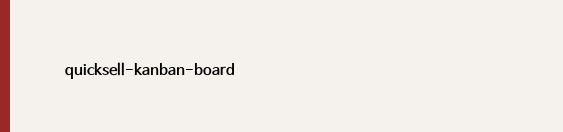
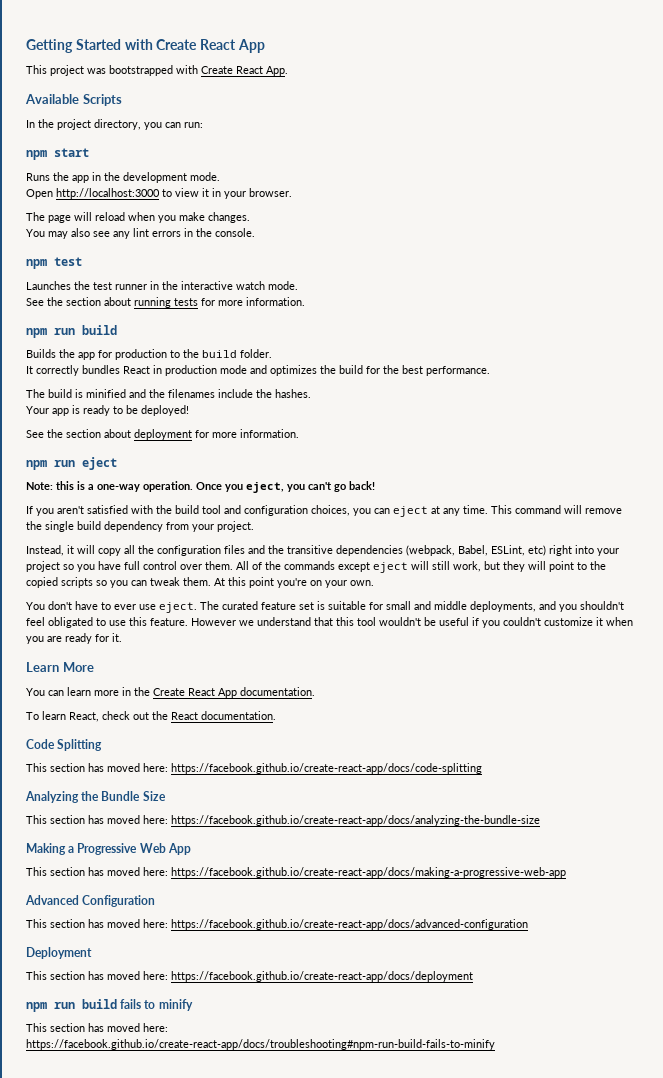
[65,62,235,79] quicksell-kanban-board -> [26,39,265,53] [26,65,288,76] [25,94,122,106] [26,119,203,130] [26,148,89,160] [26,172,220,183] [26,188,292,199] [26,212,250,223] [26,228,255,239] [26,257,82,269] [26,281,298,290] [26,297,305,308] [26,325,117,338] [26,349,272,360] [26,365,490,376] [26,389,311,398] [26,405,189,416] [26,429,299,440] [26,457,117,470] [26,481,375,493] [26,505,622,517] [26,521,254,532] [26,545,619,556] [26,561,606,573] [26,577,374,588] [26,601,624,613] [26,617,633,628] [26,633,122,644] [26,662,94,672] [26,687,315,698] [26,711,276,722] [26,739,103,751] [26,763,482,774] [25,791,166,803] [26,815,540,826] [26,843,191,855] [26,867,566,878] [25,895,156,907] [26,919,528,930] [26,947,92,959] [26,971,473,982] [26,999,193,1012] [26,1023,168,1032] [26,1039,495,1050] Getting Started with Create React App // This project was bootstrapped with Create React App. // Available Scripts // In the project directory, you can run: // npm start // Runs the app in the development mode. // Open http://localhost:3000 to view it in your browser. // The page will reload when you make changes. // You may also see any lint errors in the console. // npm test // Launches the test runner in the interactive watch mode. // See the section about running tests for more information. // npm run build // Builds the app for production to the build folder. // It correctly bundles React in production mode and optimizes the build for the best performance. // The build is minified and the filenames include the hashes. // Your app is ready to be deployed! // See the section about deployment for more information. // npm run eject // Note: this is a one-way operation. Once you eject, you can't go back! // If you aren't satisfied with the build tool and configuration choices, you can eject at any time. This command will remove the single build dependency from your project. // Instead, it will copy all the configuration files and the transitive dependencies (webpack, Babel, ESLint, etc) right into your project so you have full control over them. All of the commands except eject will still work, but they will point to the copied scripts so you can tweak them. At this point you're on your own. // You don't have to ever use eject. The curated feature set is suitable for small and middle deployments, and you shouldn't feel obligated to use this feature. However we understand that this tool wouldn't be useful if you couldn't customize it when you are ready for it. // Learn More // You can learn more in the Create React App documentation. // To learn React, check out the React documentation. // Code Splitting // This section has moved here: https://facebook.github.io/create-react-app/docs/code-splitting // Analyzing the Bundle Size // This section has moved here: https://facebook.github.io/create-react-app/docs/analyzing-the-bundle-size // Making a Progressive Web App // This section has moved here: https://facebook.github.io/create-react-app/docs/making-a-progressive-web-app // Advanced Configuration // This section has moved here: https://facebook.github.io/create-react-app/docs/advanced-configuration // Deployment // This section has moved here: https://facebook.github.io/create-react-app/docs/deployment // npm run build fails to minify // This section has moved here: https://facebook.github.io/create-react-app/docs/troubleshooting#npm-run-build-fails-to-minify

